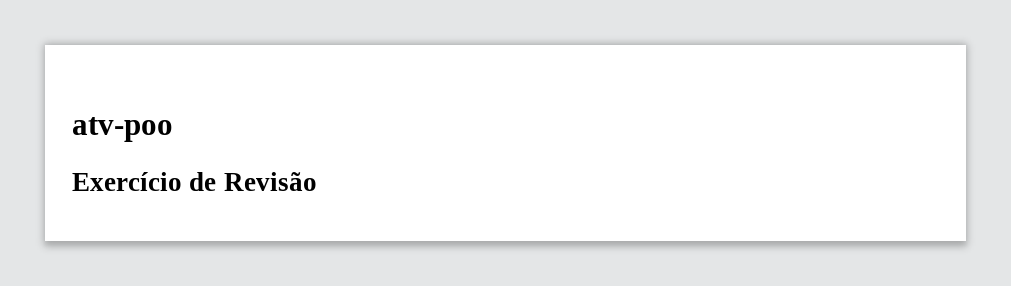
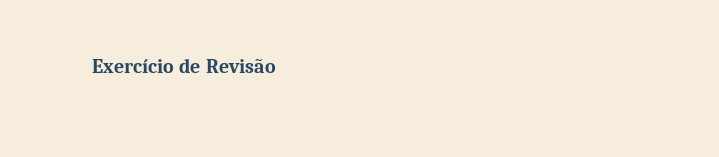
[72,117,173,142] atv-poo // -> (92, 66) none

